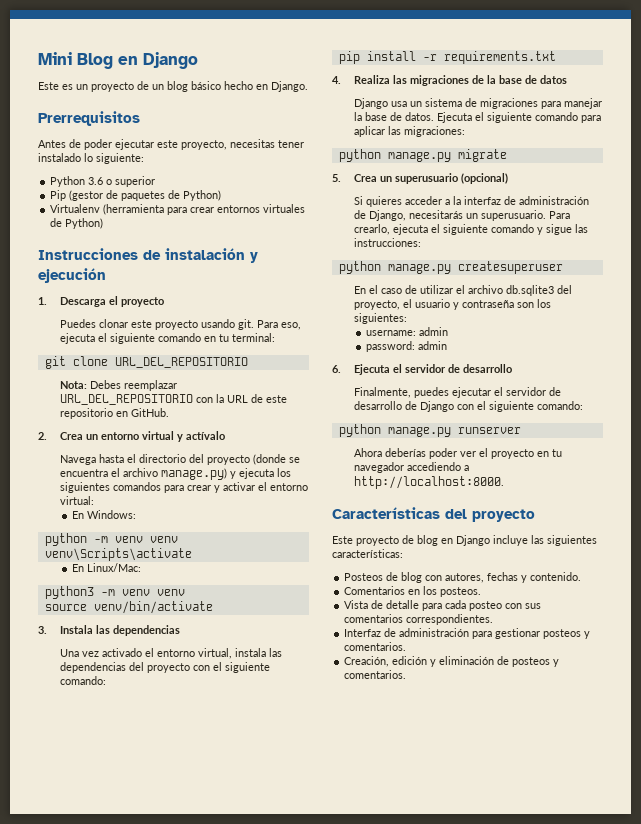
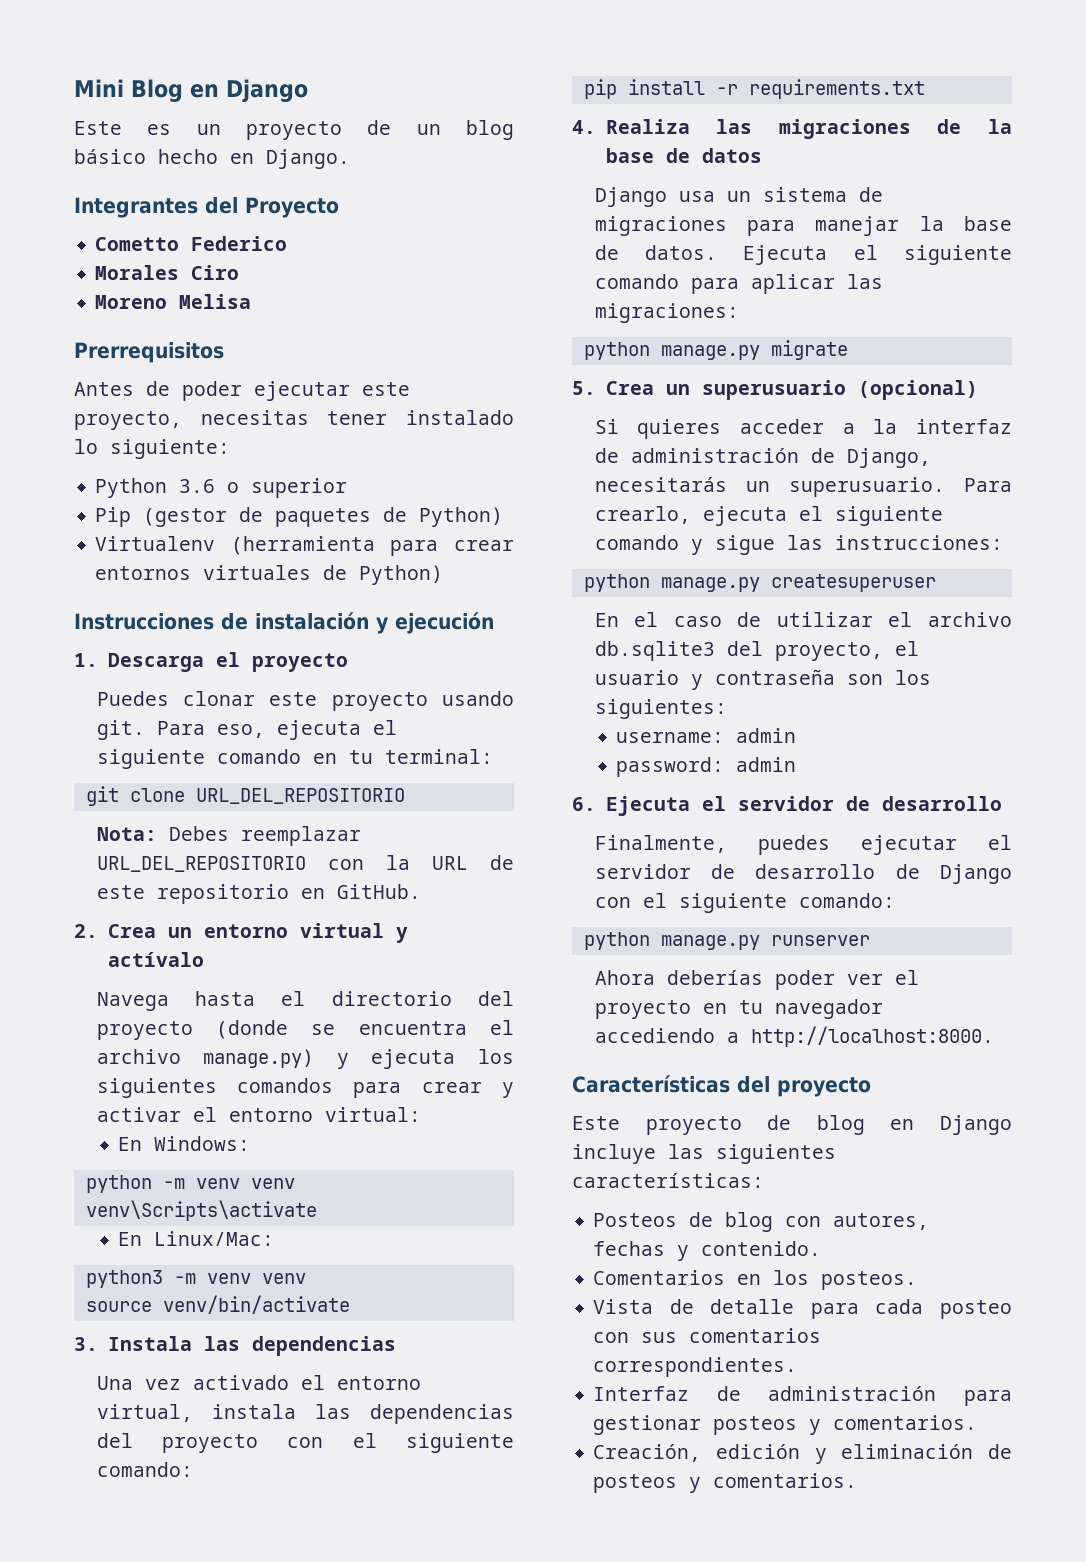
(308, 86) none -> [74,197,339,218] [95,236,288,251] [95,265,240,280] [95,294,252,309] // Integrantes del Proyecto // Cometto Federico // Morales Ciro // Moreno Melisa

